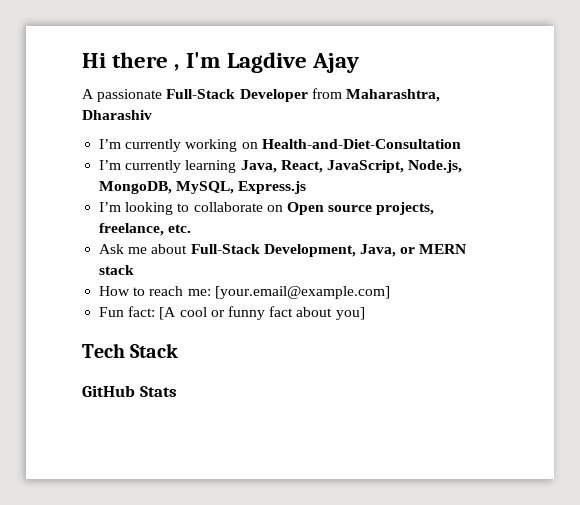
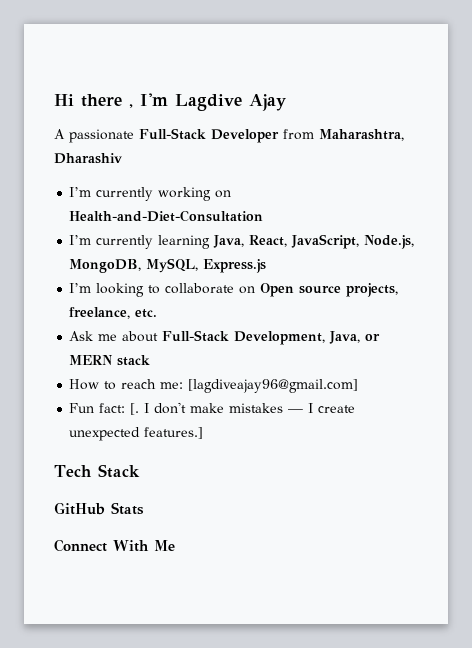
[214,286,390,299] [your.email@example.com] -> [188,379,359,393] [lagdiveajay96@gmail.com]
[159,306,365,320] [A cool or funny fact about you] -> [130,402,356,415] [69,427,204,441] [. I don't make mistakes — I create unexpected features.]
(177, 391) none -> [54,539,175,552] // Connect With Me

